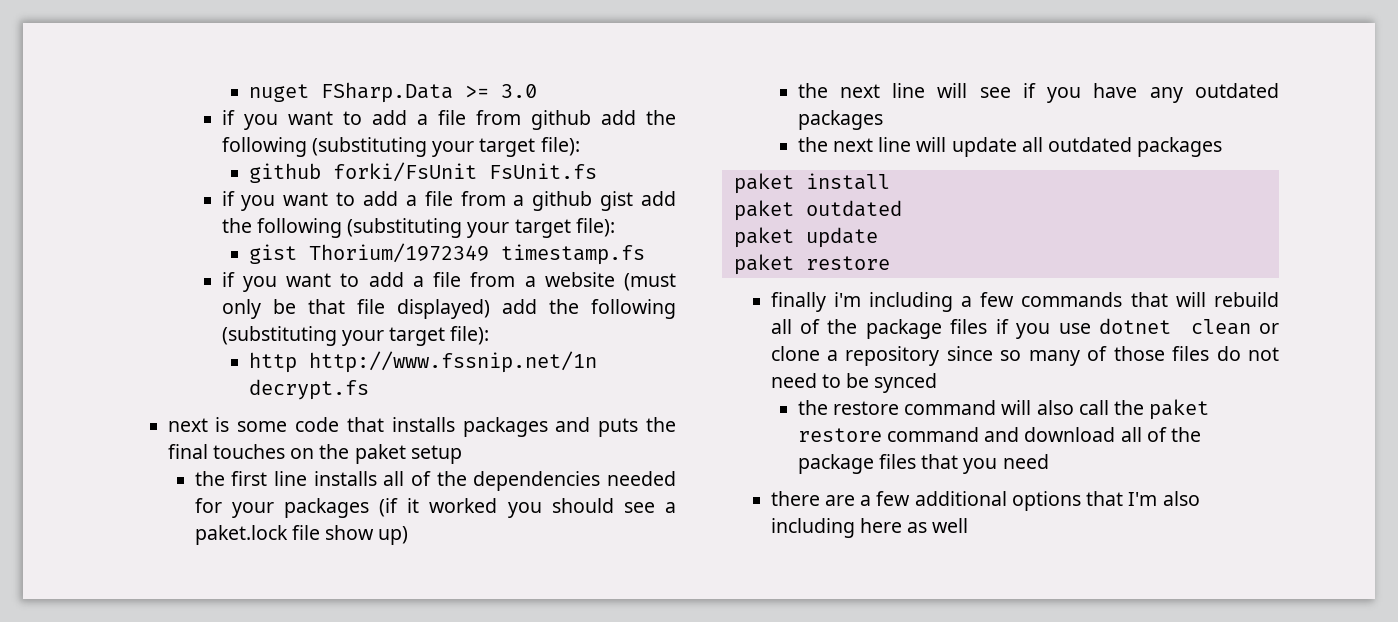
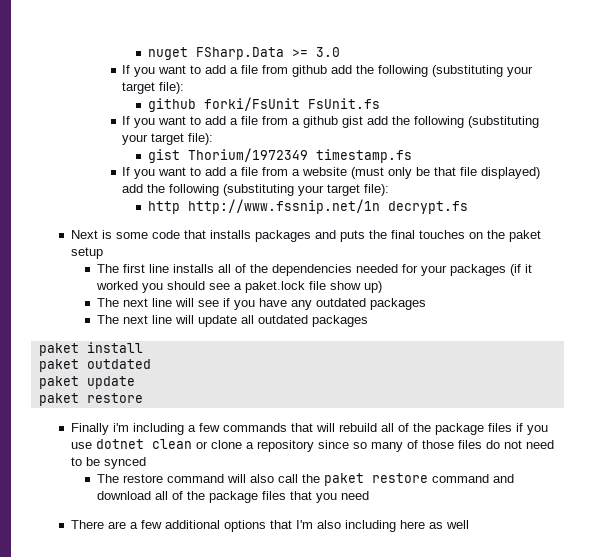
[221,110,235,125] if -> [122,65,131,74] If
[221,191,235,206] if -> [122,116,131,125] If
[221,272,235,287] if -> [122,167,131,176] If
[167,418,208,432] next -> [70,230,98,239] Next
[194,471,225,486] the -> [96,264,119,273] The
[797,83,828,98] the -> [96,298,119,307] The
[797,137,828,152] the -> [96,315,119,324] The
[770,292,826,312] finally -> [70,423,109,435] Finally
[797,400,828,415] the -> [96,474,119,483] The
[770,491,820,506] there -> [70,520,104,529] There

